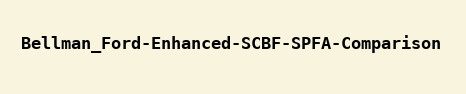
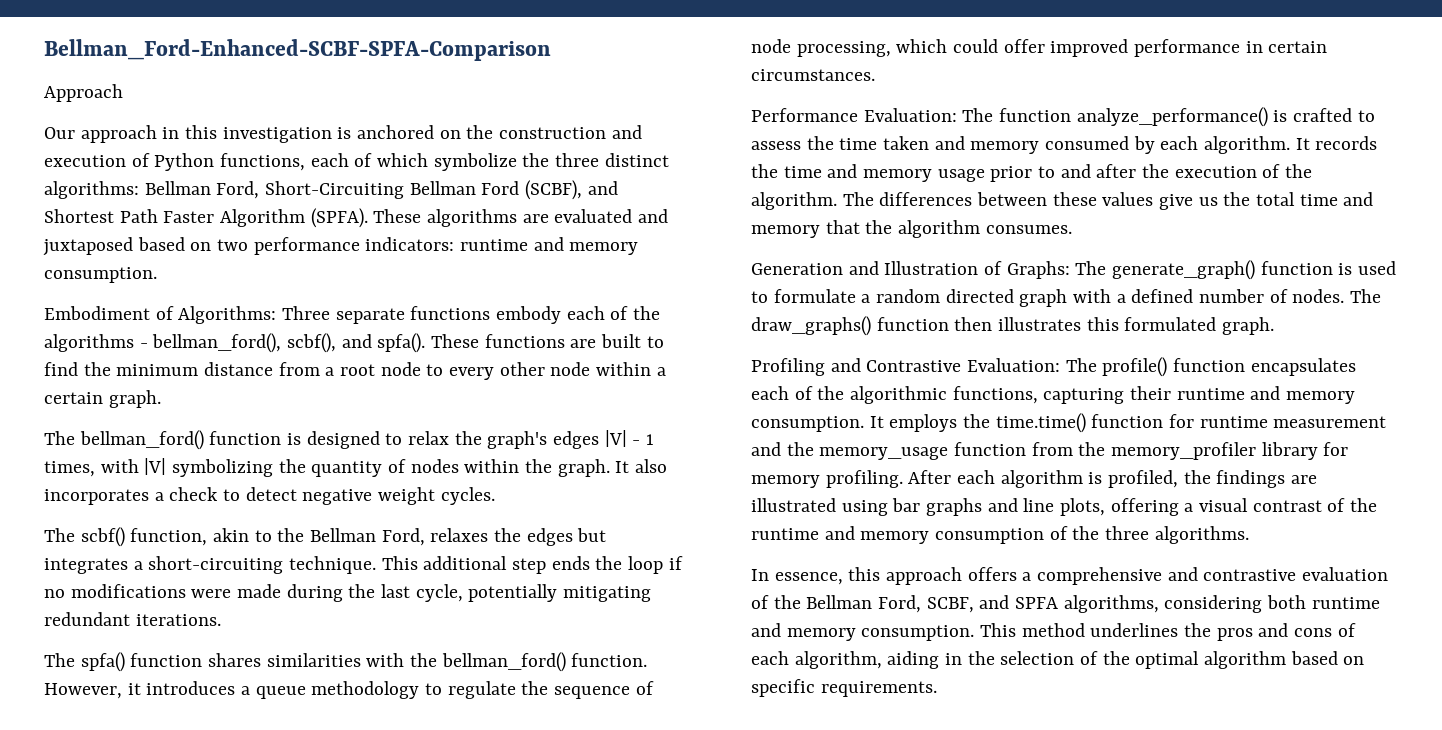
(441, 44) none -> [44,84,123,102] [44,125,642,143] [44,153,669,171] [44,180,618,200] [44,208,669,228] [43,237,639,256] [44,267,157,283] [44,306,661,324] [44,333,664,353] [44,362,666,380] [44,390,161,408] [44,430,655,450] [44,458,668,477] [44,487,495,505] [44,527,607,547] [44,556,683,574] [44,584,652,602] [44,612,221,626] [44,652,648,672] [44,681,654,699] [751,39,1328,57] [751,69,875,81] [751,107,1375,127] [751,136,1378,154] [751,164,1313,182] [751,192,1374,210] [751,220,1072,238] [751,260,1397,280] [751,289,1382,307] [751,316,1275,336] [751,357,1356,377] [751,386,1356,404] [751,413,1387,433] [751,442,1349,460] [751,470,1318,488] [751,498,1378,516] [751,526,1249,544] [751,567,1389,585] [751,595,1380,613] [751,623,1356,641] [751,651,1365,669] [751,679,937,697] // Approach // Our approach in this investigation is anchored on the construction and execution of Python functions, each of which symbolize the three distinct algorithms: Bellman Ford, Short-Circuiting Bellman Ford (SCBF), and Shortest Path Faster Algorithm (SPFA). These algorithms are evaluated and juxtaposed based on two performance indicators: runtime and memory consumption. // Embodiment of Algorithms: Three separate functions embody each of the algorithms - bellman_ford(), scbf(), and spfa(). These functions are built to find the minimum distance from a root node to every other node within a certain graph. // The bellman_ford() function is designed to relax the graph's edges |V| - 1 times, with |V| symbolizing the quantity of nodes within the graph. It also incorporates a check to detect negative weight cycles. // The scbf() function, akin to the Bellman Ford, relaxes the edges but integrates a short-circuiting technique. This additional step ends the loop if no modifications were made during the last cycle, potentially mitigating redundant iterations. // The spfa() function shares similarities with the bellman_ford() function. However, it introduces a queue methodology to regulate the sequence of node processing, which could offer improved performance in certain circumstances. // Performance Evaluation: The function analyze_performance() is crafted to assess the time taken and memory consumed by each algorithm. It records the time and memory usage prior to and after the execution of the algorithm. The differences between these values give us the total time and memory that the algorithm consumes. // Generation and Illustration of Graphs: The generate_graph() function is used to formulate a random directed graph with a defined number of nodes. The draw_graphs() function then illustrates this formulated graph. // Profiling and Contrastive Evaluation: The profile() function encapsulates each of the algorithmic functions, capturing their runtime and memory consumption. It employs the time.time() function for runtime measurement and the memory_usage function from the memory_profiler library for memory profiling. After each algorithm is profiled, the findings are illustrated using bar graphs and line plots, offering a visual contrast of the runtime and memory consumption of the three algorithms. // In essence, this approach offers a comprehensive and contrastive evaluation of the Bellman Ford, SCBF, and SPFA algorithms, considering both runtime and memory consumption. This method underlines the pros and cons of each algorithm, aiding in the selection of the optimal algorithm based on specific requirements.

